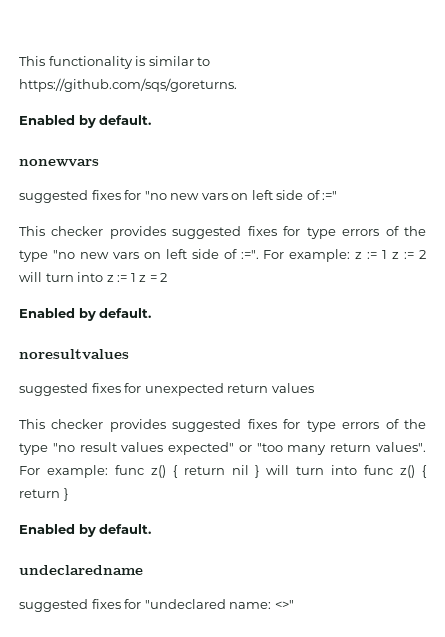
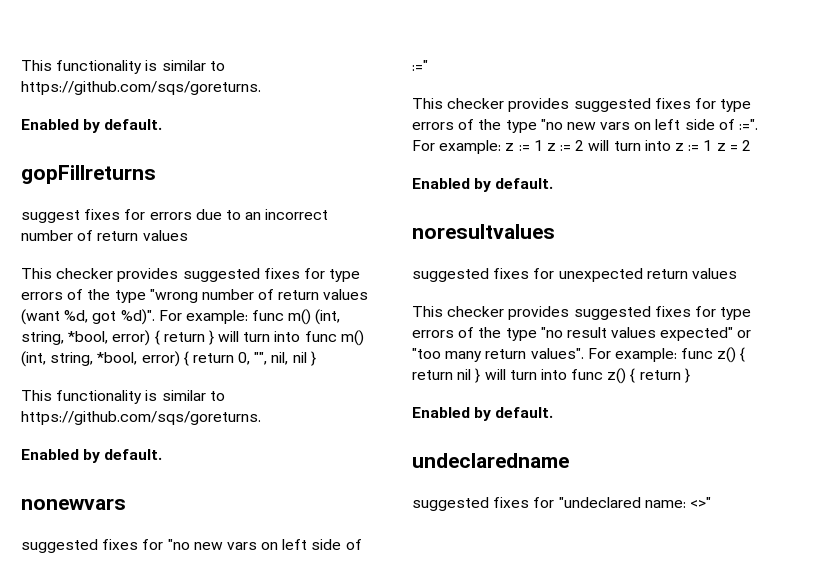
[19,56,211,69] [19,78,237,92] [19,115,152,128] This functionality is similar to https://github.com/sqs/goreturns. // Enabled by default. -> [21,60,225,74] [21,81,261,95] [21,119,163,133] [21,165,156,184] [21,209,329,223] [21,230,188,241] [21,268,361,282] [21,289,369,303] [21,309,341,325] [21,330,364,346] [21,351,316,367] [21,390,225,404] [21,411,261,425] [21,449,163,463] This functionality is similar to https://github.com/sqs/goreturns. // Enabled by default. // gopFillreturns // suggest fixes for errors due to an incorrect number of return values // This checker provides suggested fixes for type errors of the type "wrong number of return values (want %d, got %d)". For example: func m() (int, string, *bool, error) { return } will turn into func m() (int, string, *bool, error) { return 0, "", nil, nil } // This functionality is similar to https://github.com/sqs/goreturns. // Enabled by default.

